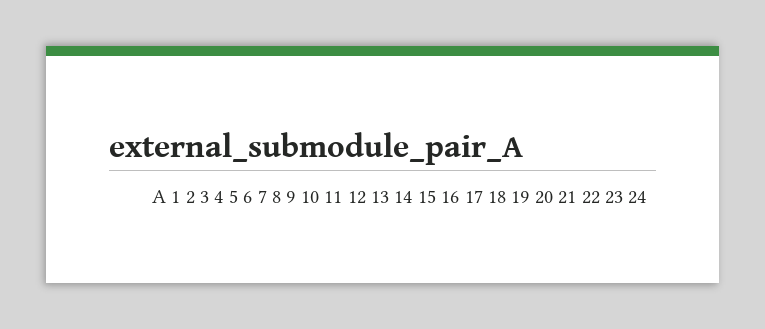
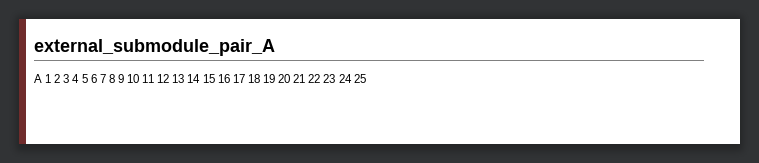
(647, 197) none -> [353,74,366,83] 25

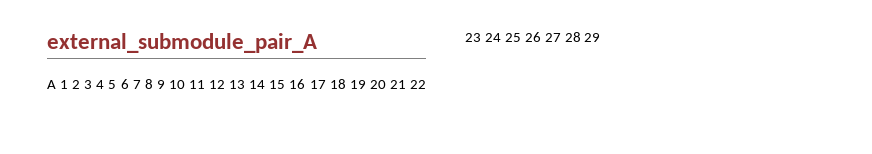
(366, 78) none -> [524,32,601,42] 26 27 28 29

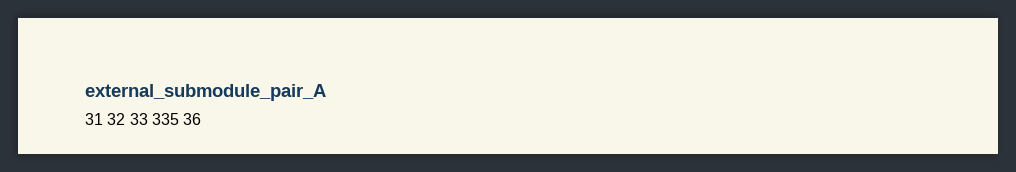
[47,79,426,89] [465,32,601,42] A 1 2 3 4 5 6 7 8 9 10 11 12 13 14 15 16 17 18 19 20 21 22 23 24 25 26 27 28 29 -> [85,113,202,125] 31 32 33 335 36

